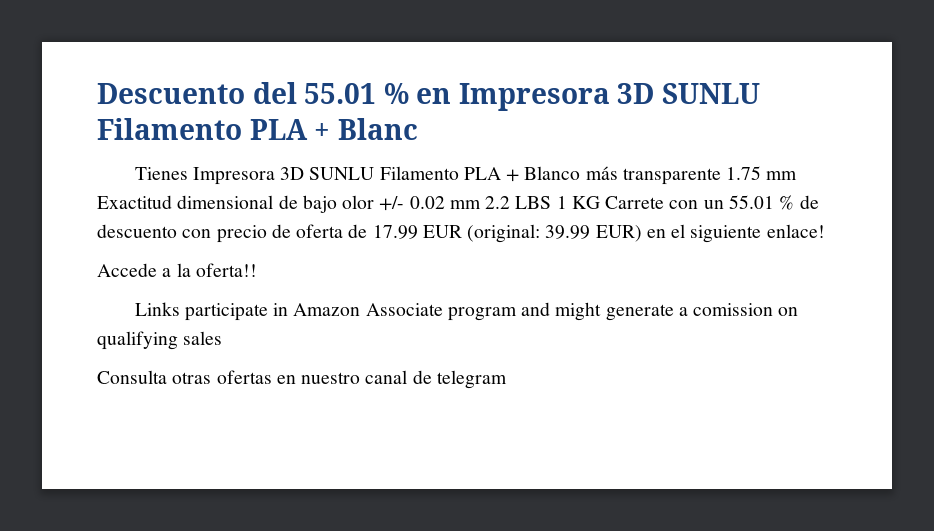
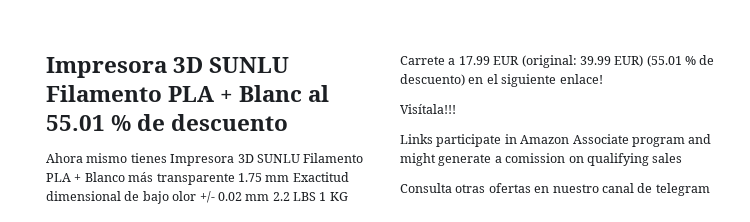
[97,82,452,104] Descuento del 55.01 % en -> (46, 67) none
[134,167,188,180] // Tienes -> [308,85,330,102] [46,114,289,131] [46,153,167,163] al 55.01 % de descuento // Ahora mismo tienes
[669,195,819,210] [97,224,368,243] con un 55.01 % de descuento con precio de oferta de -> [448,58,456,65] a
(642, 233) none -> [646,55,715,67] [400,74,465,86] (55.01 % de descuento)
[97,263,257,277] Accede a la oferta!! -> [400,104,456,114] Visítala!!!

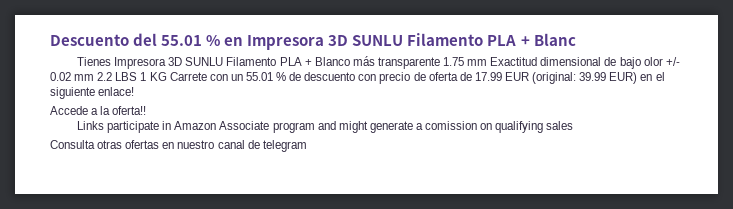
(46, 67) none -> [50,33,244,46] Descuento del 55.01 % en
[308,85,330,102] [46,114,289,131] [46,153,167,163] al 55.01 % de descuento // Ahora mismo tienes -> [77,57,112,66] // Tienes
[448,58,456,65] a -> [209,72,472,84] con un 55.01 % de descuento con precio de oferta de
[646,55,715,67] [400,74,465,86] (55.01 % de descuento) -> (638, 78) none
[400,104,456,114] Visítala!!! -> [50,106,147,115] Accede a la oferta!!

